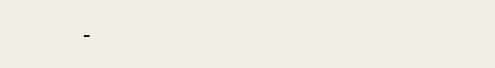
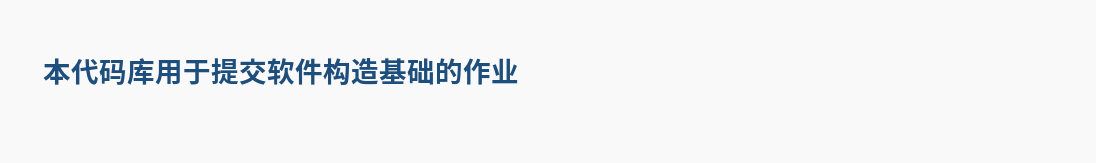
[83,35,90,41] - -> [43,58,519,86] 本代码库用于提交软件构造基础的作业

